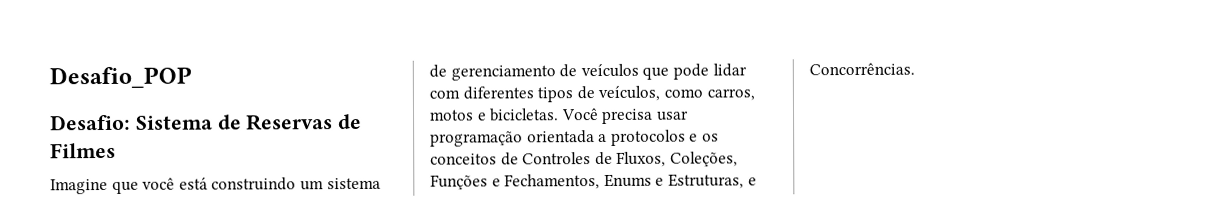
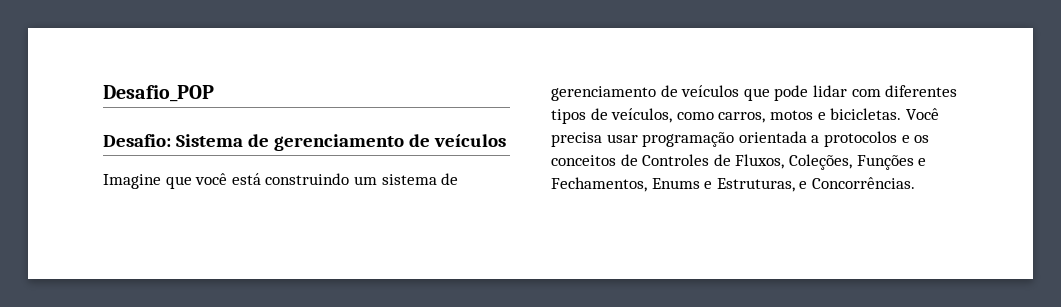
[246,113,363,131] [50,142,116,159] Reservas de Filmes -> [273,134,506,151] gerenciamento de veículos

